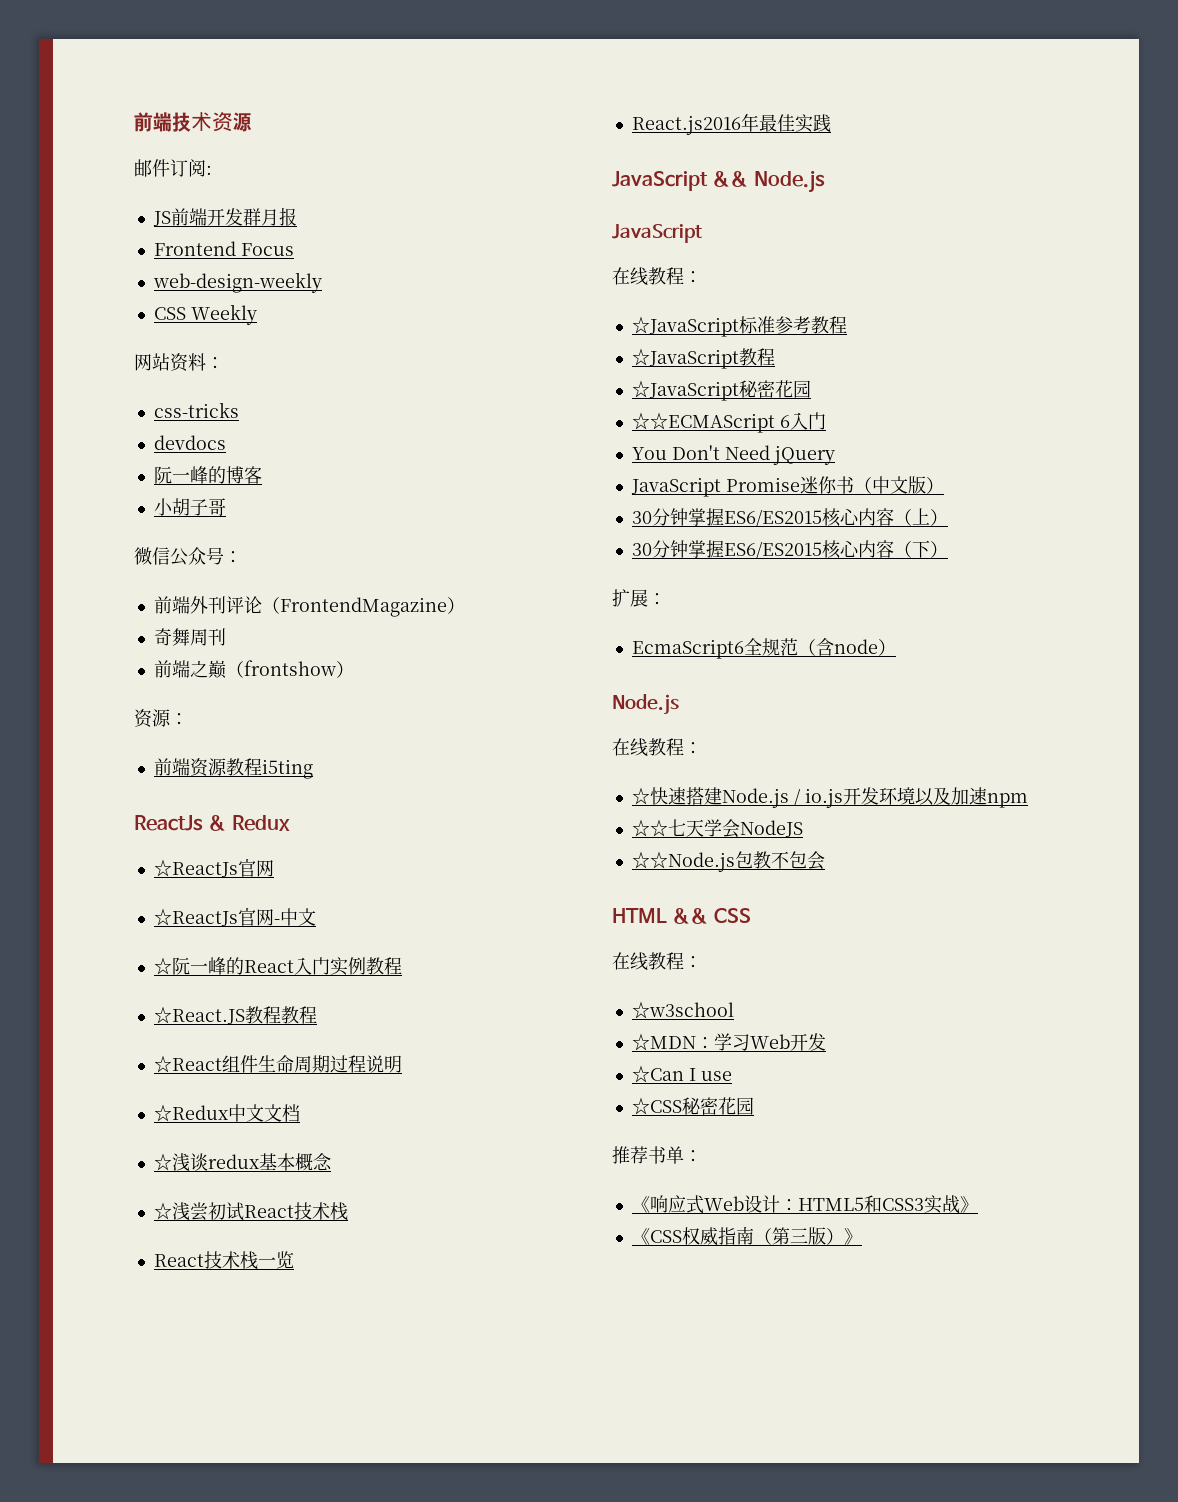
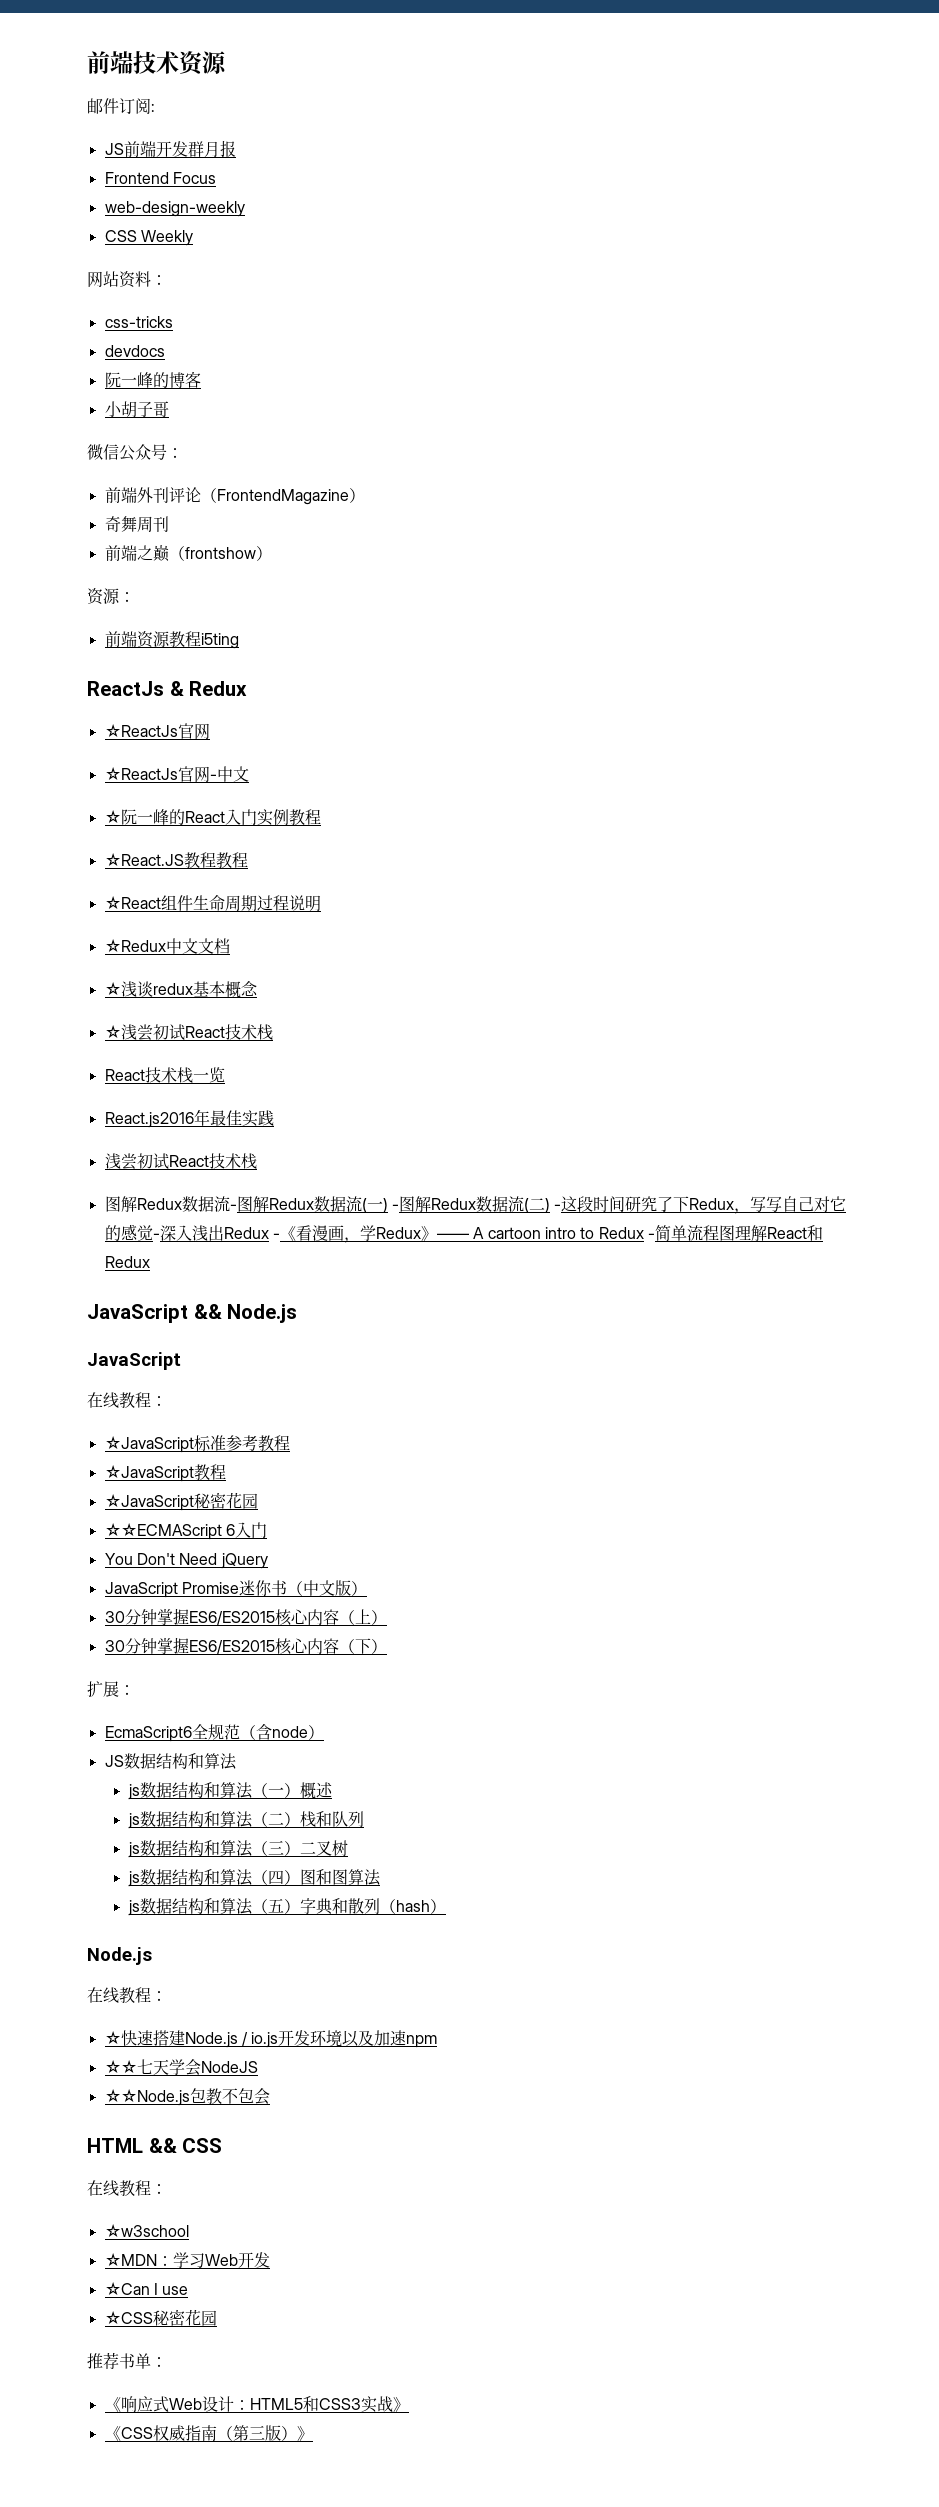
(831, 123) none -> [104,1153,257,1170] [104,1196,847,1214] [104,1224,823,1243] [104,1256,150,1268] // 浅尝初试React技术栈 // 图解Redux数据流-图解Redux数据流(一) -图解Redux数据流(二) -这段时间研究了下Redux，写写自己对它的感觉-深入浅出Redux -《看漫画，学Redux》—— A cartoon intro to Redux -简单流程图理解React和Redux
(896, 647) none -> [104,1753,237,1770] [127,1782,333,1800] [127,1811,364,1829] [127,1840,348,1858] [127,1869,381,1887] [127,1898,446,1916] // JS数据结构和算法 // js数据结构和算法（一）概述 // js数据结构和算法（二）栈和队列 // js数据结构和算法（三）二叉树 // js数据结构和算法（四）图和图算法 // js数据结构和算法（五）字典和散列（hash）

